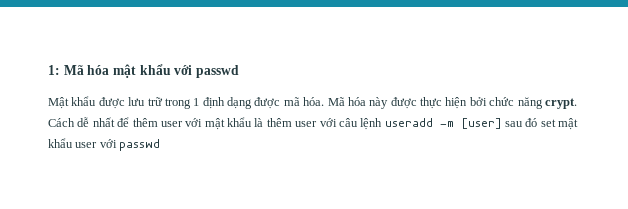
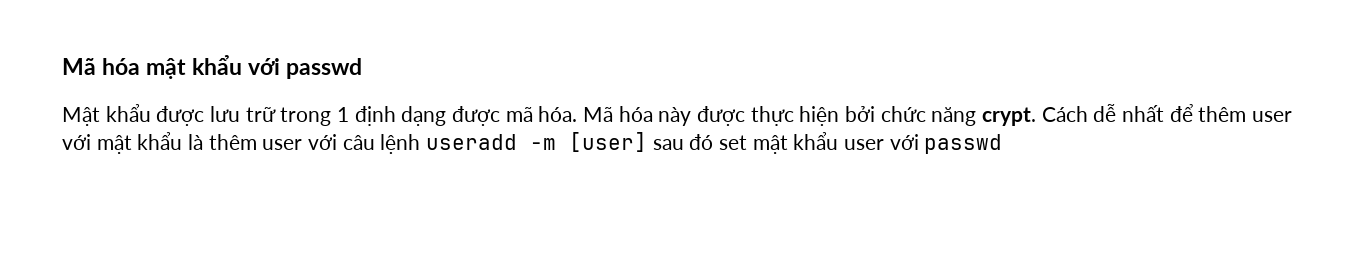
[48,65,60,75] 1: -> (62, 66) none

